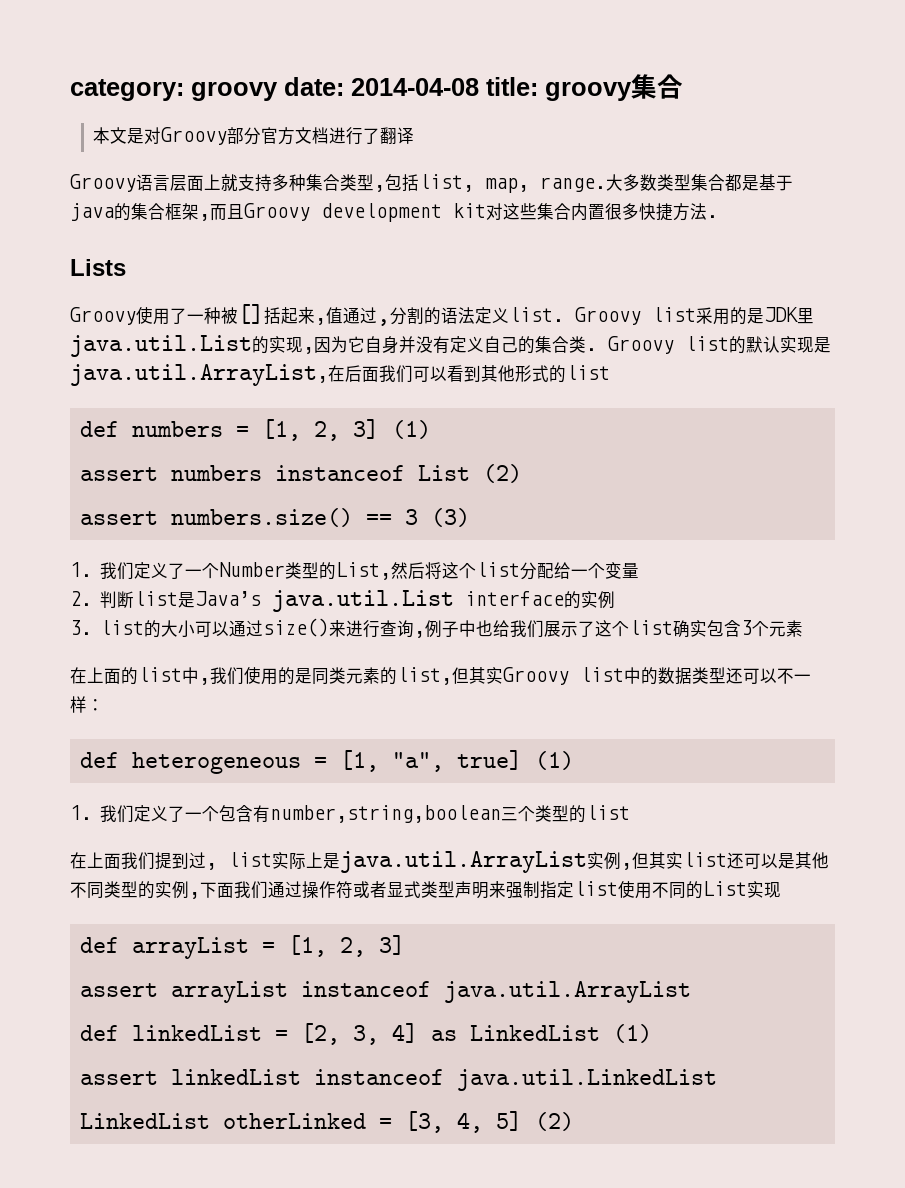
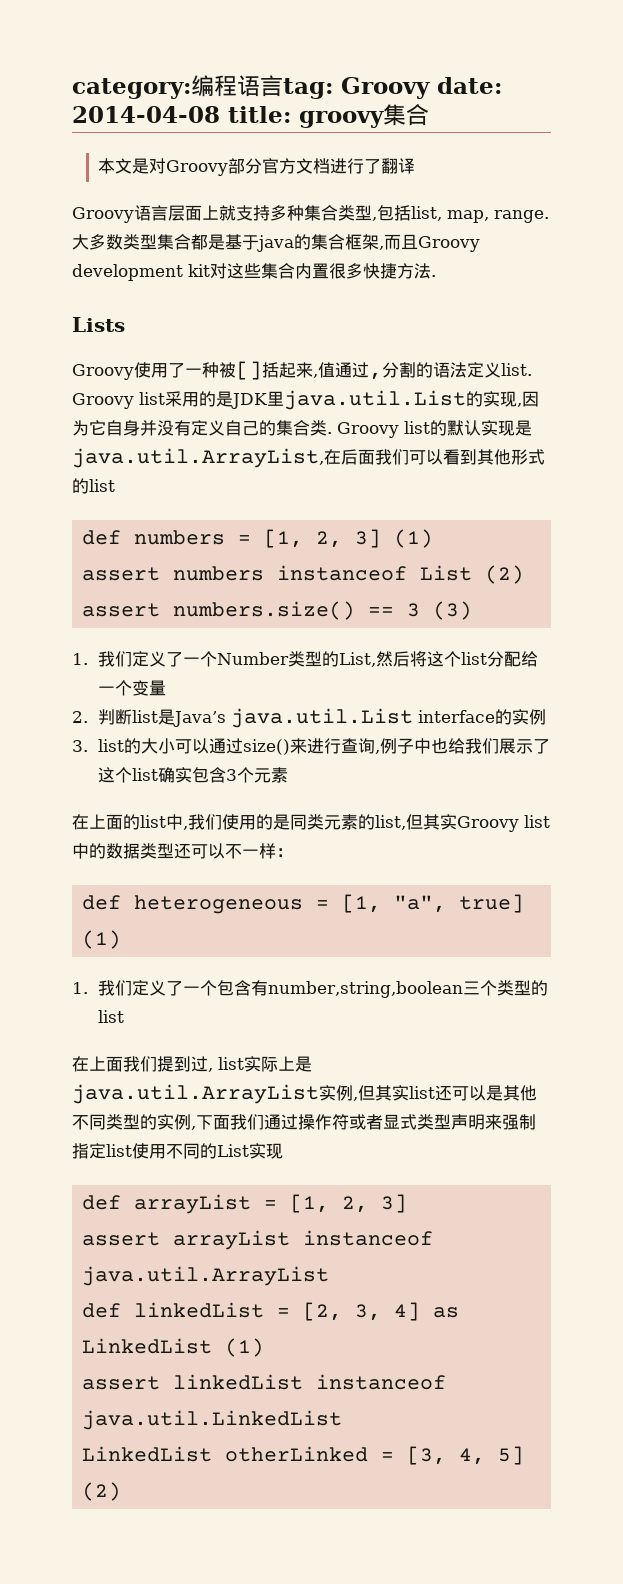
[191,82,278,101] groovy -> [191,75,430,99] 编程语言tag: Groovy

